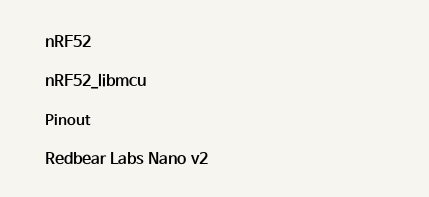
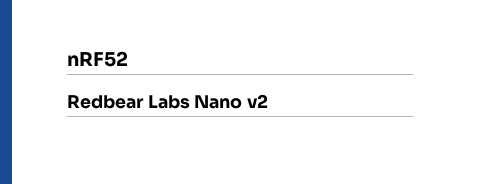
[45,73,146,89] [45,114,91,126] // nRF52_libmcu // Pinout -> (128, 59) none

